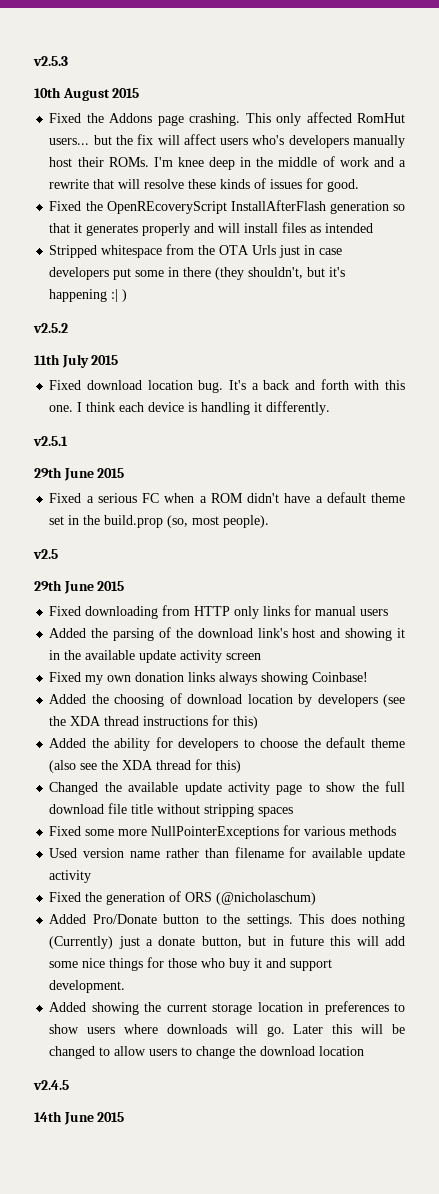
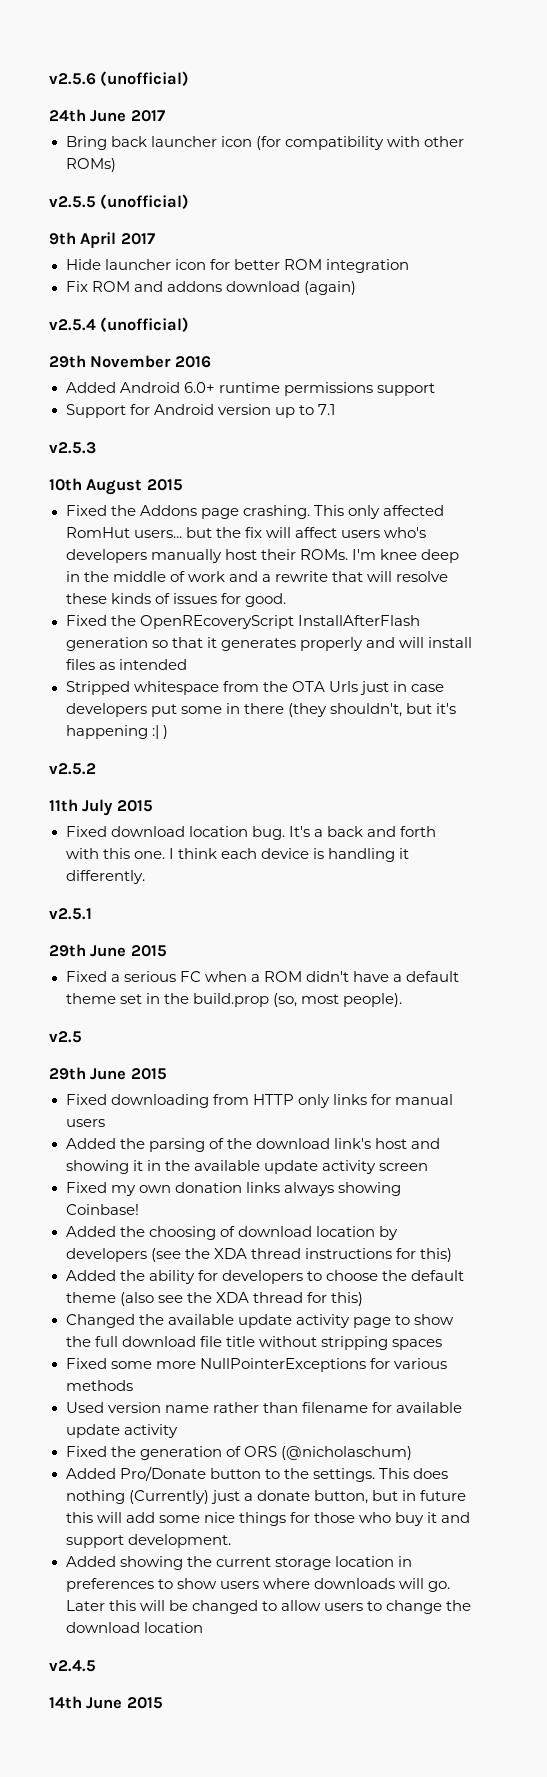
(33, 61) none -> [49,71,190,86] [49,109,165,122] [65,136,464,150] [65,158,116,172] [49,194,190,209] [49,232,155,248] [65,259,409,273] [65,281,356,295] [49,317,190,332] [49,355,211,368] [65,382,435,396] [65,404,335,418] v2.5.6 (unofficial) // 24th June 2017 // Bring back launcher icon (for compatibility with other ROMs) // v2.5.5 (unofficial) // 9th April 2017 // Hide launcher icon for better ROM integration // Fix ROM and addons download (again) // v2.5.4 (unofficial) // 29th November 2016 // Added Android 6.0+ runtime permissions support // Support for Android version up to 7.1 //

